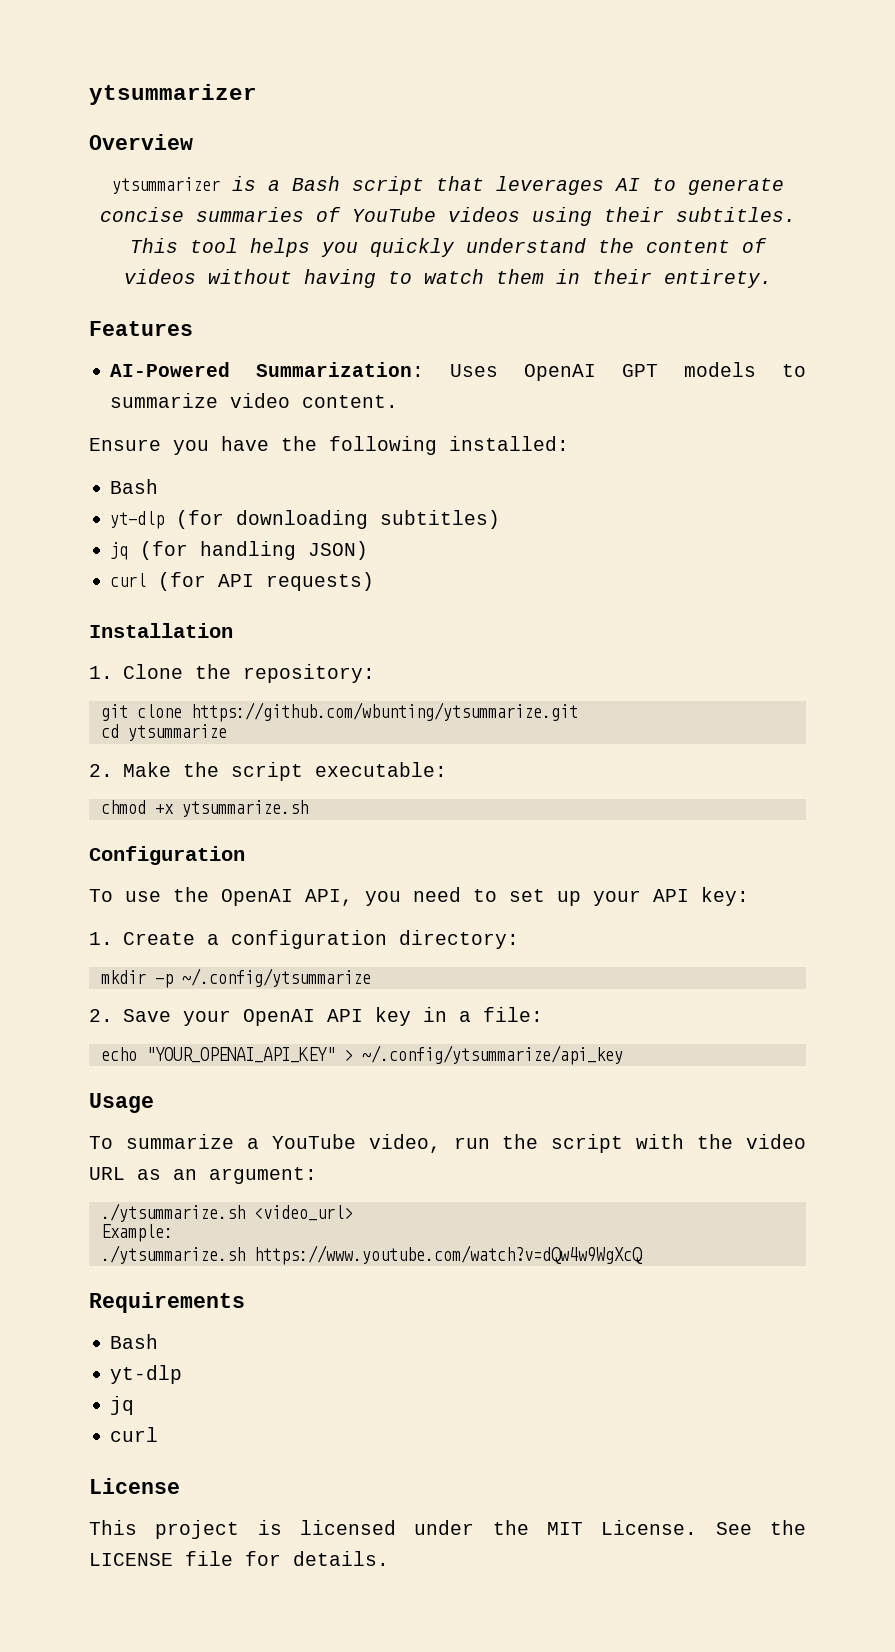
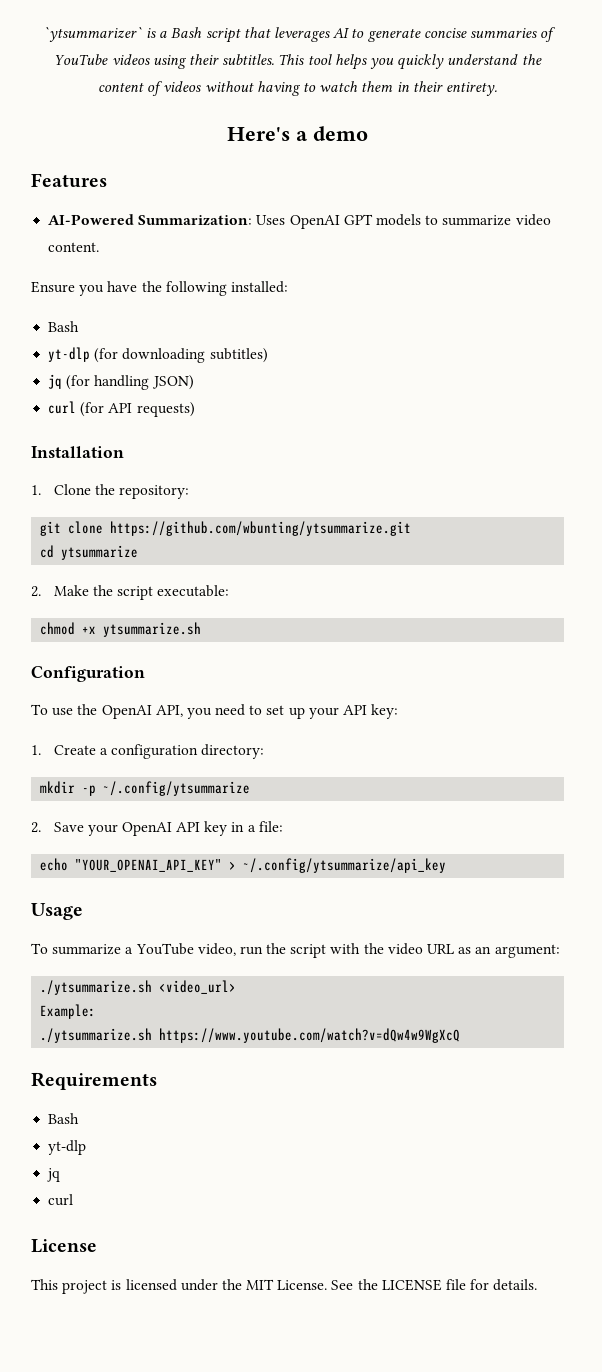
[89,84,257,105] [89,134,193,150] [111,177,220,194] ytsummarizer // Overview // ytsummarizer -> [42,27,142,42] `ytsummarizer`
(772, 278) none -> [227,126,368,141] // Here's a demo

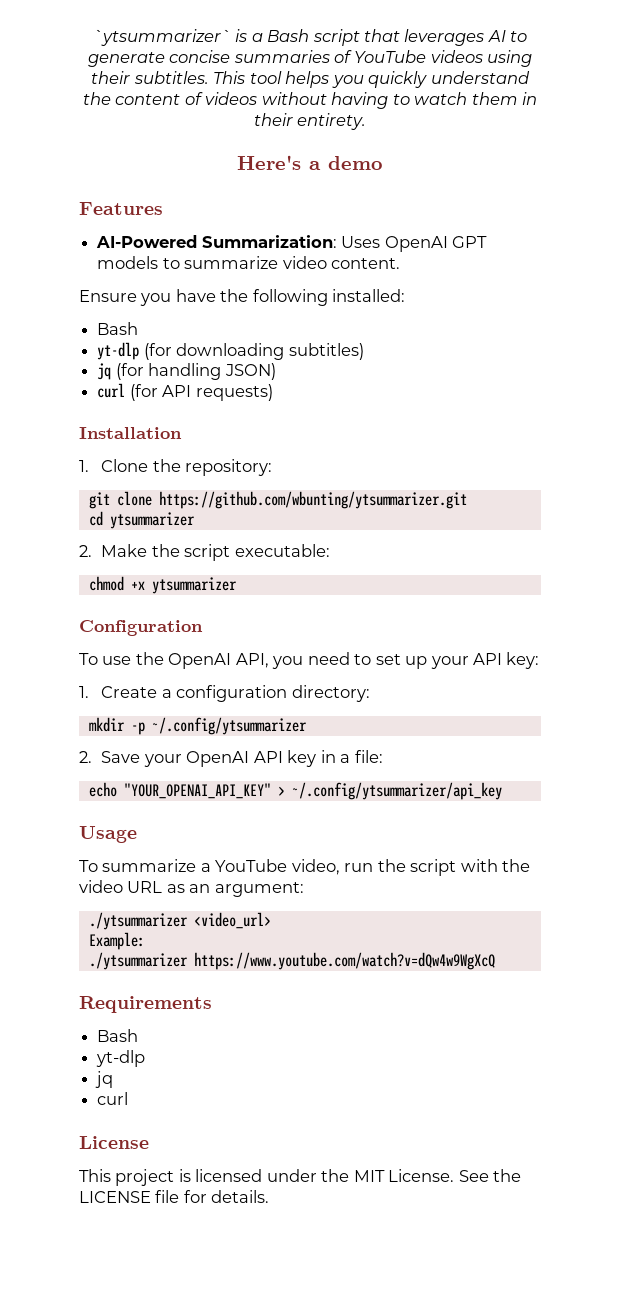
[110,521,412,536] https://github.com/wbunting/ytsummarize.git -> [158,491,467,509] https://github.com/wbunting/ytsummarizer.git
[61,545,139,560] ytsummarize -> [109,512,195,529] ytsummarizer
[103,622,202,637] ytsummarize.sh -> [151,577,237,594] ytsummarizer
[103,781,251,796] ~/.config/ytsummarize -> [151,717,307,735] ~/.config/ytsummarizer
[243,858,447,873] ~/.config/ytsummarize/api_key -> [291,782,502,800] ~/.config/ytsummarizer/api_key
[40,980,153,995] ./ytsummarize.sh -> [88,912,188,930] ./ytsummarizer
[40,1028,153,1043] ./ytsummarize.sh -> [88,952,188,970] ./ytsummarizer

